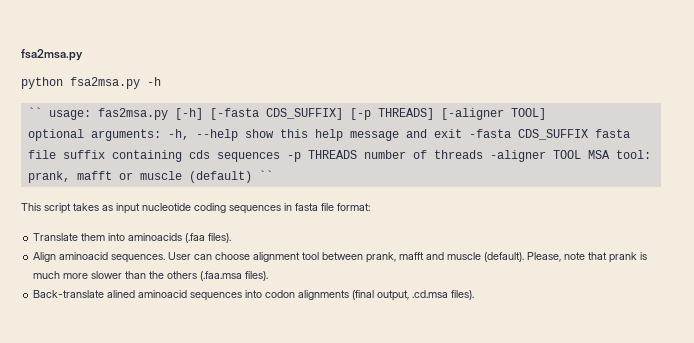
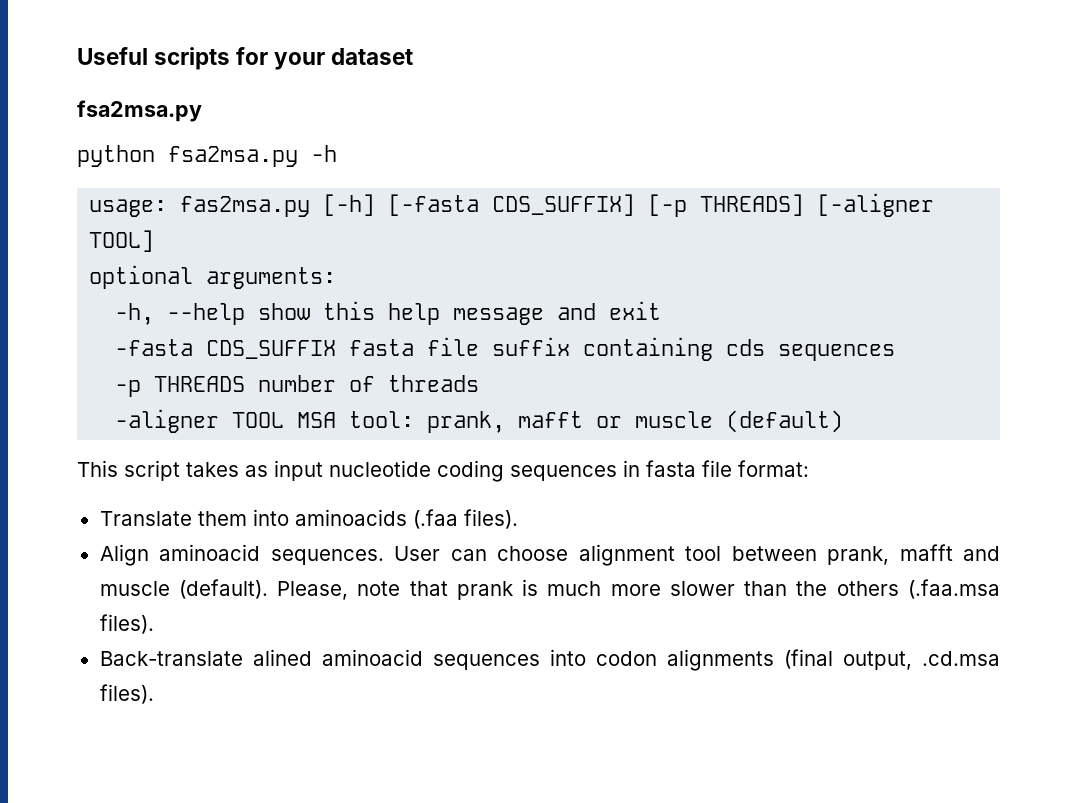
(21, 55) none -> [77,47,414,70] Useful scripts for your dataset //
[27,107,42,117] `` -> (337, 153) none
(161, 135) none -> (337, 278) //
(462, 133) none -> (662, 310) //
(280, 157) none -> (896, 352) //
(483, 154) none -> (480, 383) //
[258,170,273,180] `` -> (844, 421) none

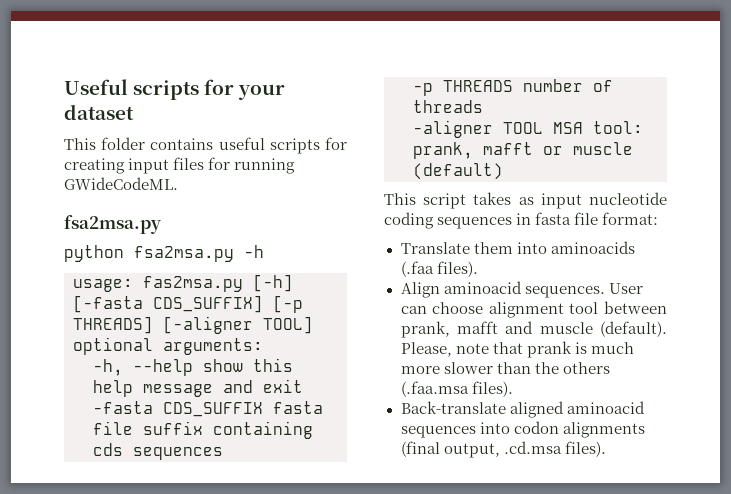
(414, 56) none -> [64,137,347,154] [64,157,296,174] [64,177,178,190] // This folder contains useful scripts for creating input files for running GWideCodeML.
[252,649,312,666] alined -> [509,401,564,418] aligned

